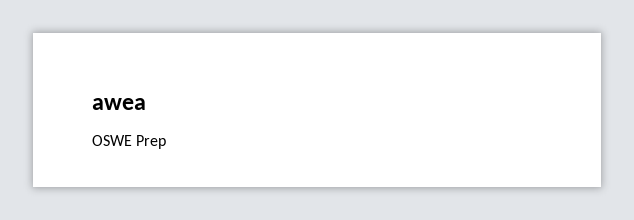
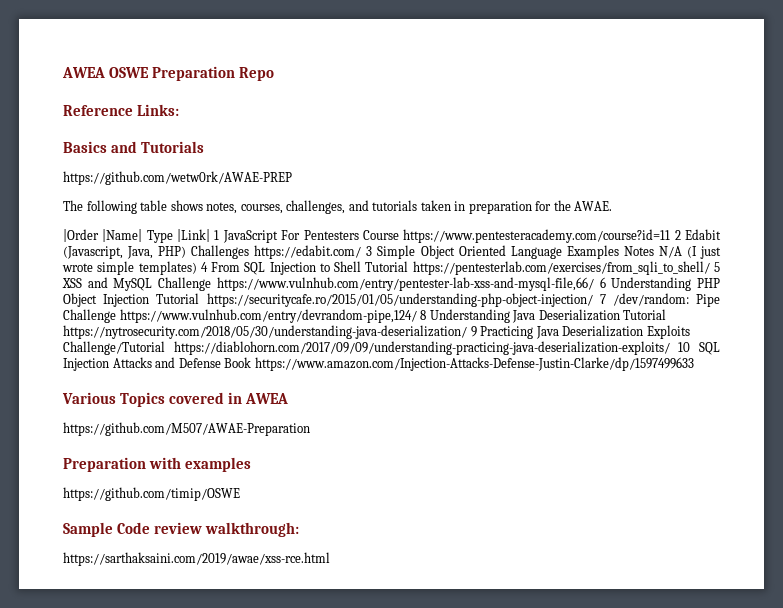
[92,98,146,110] [92,135,167,149] awea // OSWE Prep -> [62,66,275,81] [63,104,180,116] [63,141,204,153] [63,171,292,185] [63,200,613,214] [63,229,721,243] [63,245,721,259] [62,261,720,275] [62,277,720,291] [63,293,720,307] [63,309,667,323] [63,325,690,339] [63,341,720,355] [63,357,694,371] [62,392,288,407] [63,422,310,436] [63,457,251,472] [63,487,240,501] [63,522,299,537] [63,552,330,566] AWEA OSWE Preparation Repo // Reference Links: // Basics and Tutorials // https://github.com/wetw0rk/AWAE-PREP // The following table shows notes, courses, challenges, and tutorials taken in preparation for the AWAE. // |Order |Name| Type |Link| 1 JavaScript For Pentesters Course https://www.pentesteracademy.com/course?id=11 2 Edabit (Javascript, Java, PHP) Challenges https://edabit.com/ 3 Simple Object Oriented Language Examples Notes N/A (I just wrote simple templates) 4 From SQL Injection to Shell Tutorial https://pentesterlab.com/exercises/from_sqli_to_shell/ 5 XSS and MySQL Challenge https://www.vulnhub.com/entry/pentester-lab-xss-and-mysql-file,66/ 6 Understanding PHP Object Injection Tutorial https://securitycafe.ro/2015/01/05/understanding-php-object-injection/ 7 /dev/random: Pipe Challenge https://www.vulnhub.com/entry/devrandom-pipe,124/ 8 Understanding Java Deserialization Tutorial https://nytrosecurity.com/2018/05/30/understanding-java-deserialization/ 9 Practicing Java Deserialization Exploits Challenge/Tutorial https://diablohorn.com/2017/09/09/understanding-practicing-java-deserialization-exploits/ 10 SQL Injection Attacks and Defense Book https://www.amazon.com/Injection-Attacks-Defense-Justin-Clarke/dp/1597499633 // Various Topics covered in AWEA // https://github.com/M507/AWAE-Preparation // Preparation with examples // https://github.com/timip/OSWE // Sample Code review walkthrough: // https://sarthaksaini.com/2019/awae/xss-rce.html

